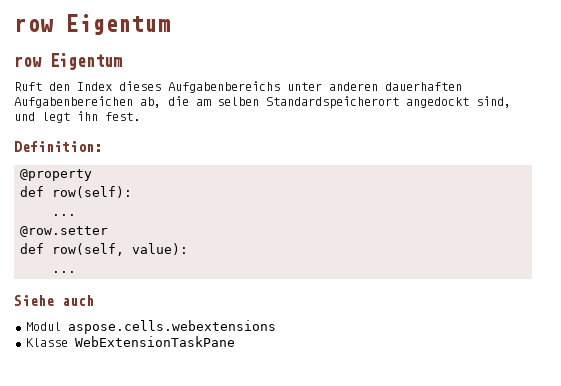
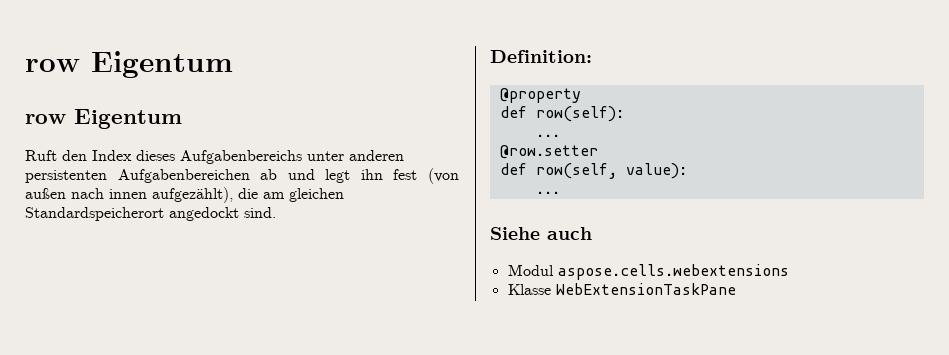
[385,82,462,91] [14,96,511,109] [14,111,140,123] dauerhaften Aufgabenbereichen ab, die am selben Standardspeicherort angedockt sind, und legt ihn fest. -> [25,168,459,184] [25,187,344,203] [25,207,276,221] persistenten Aufgabenbereichen ab und legt ihn fest (von außen nach innen aufgezählt), die am gleichen Standardspeicherort angedockt sind.

